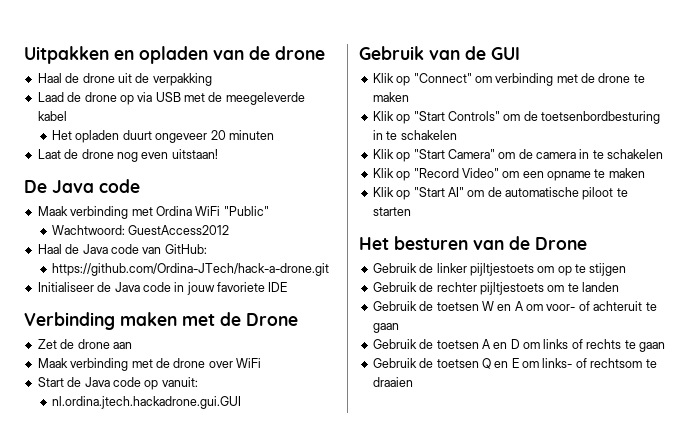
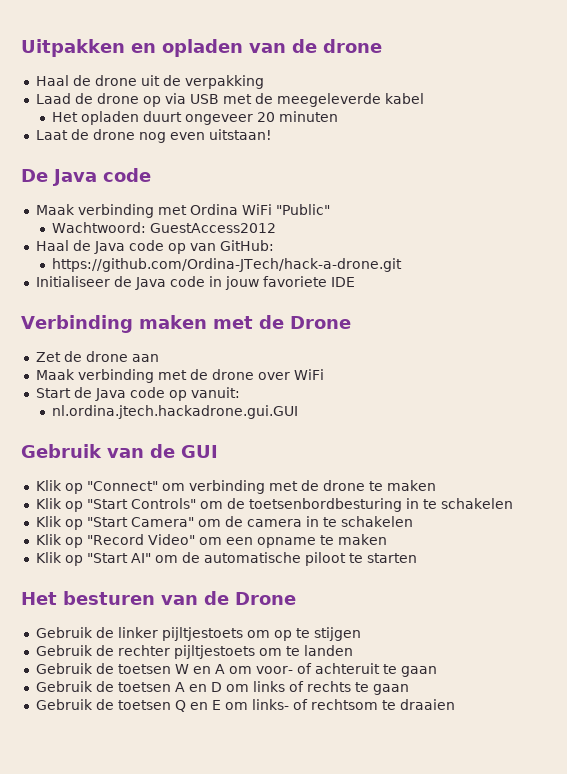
(139, 249) none -> [167,243,186,254] op

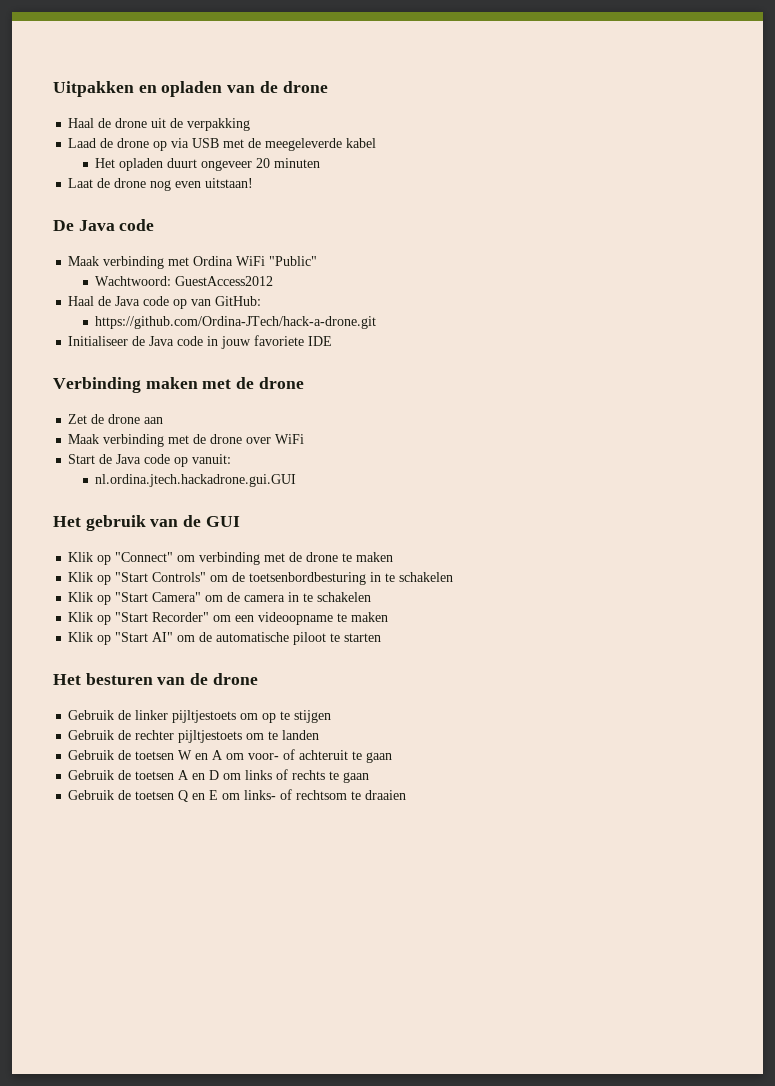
[289,316,351,329] Drone -> [258,377,304,389] drone
[21,444,102,458] Gebruik -> [53,515,146,531] Het gebruik
[86,534,195,545] "Record Video" -> [115,612,210,622] "Start Recorder"
[256,537,316,548] opname -> [258,612,334,625] videoopname
[235,592,296,605] Drone -> [212,673,258,685] drone

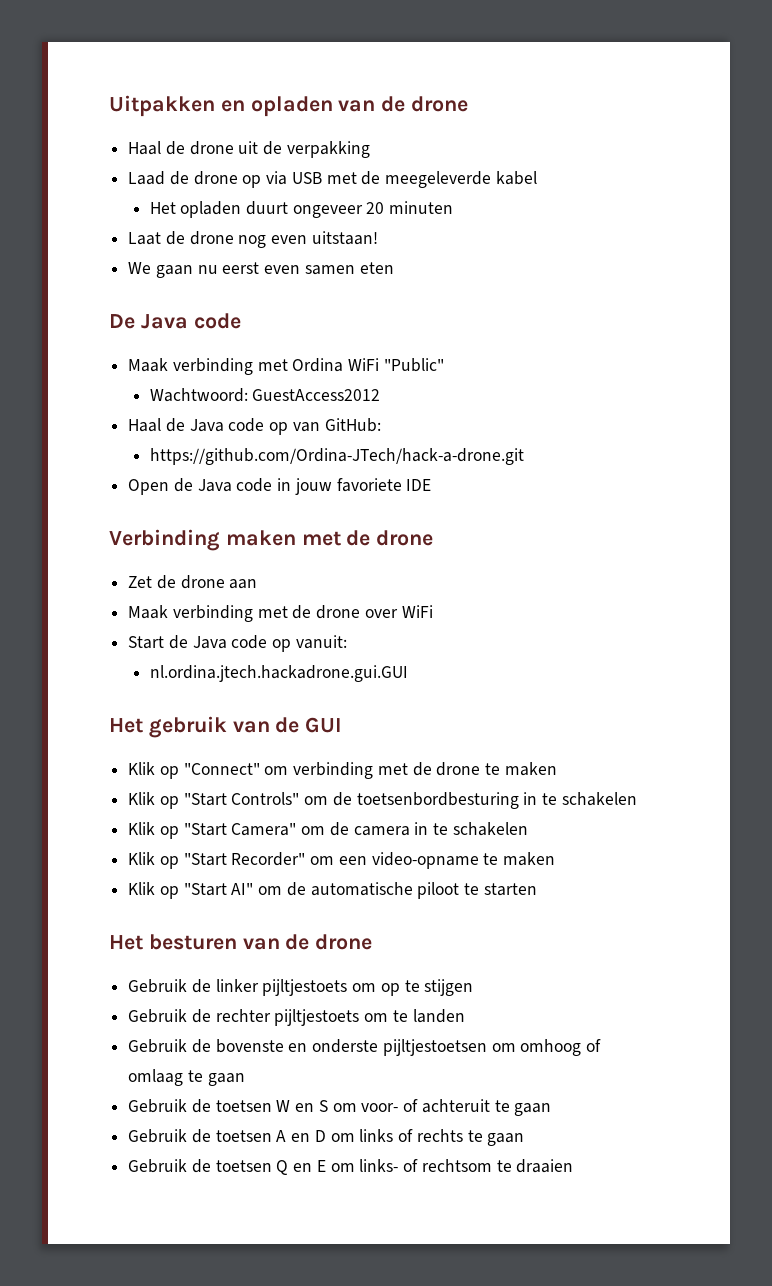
(254, 183) none -> [128,262,394,278] // We gaan nu eerst even samen eten
[68,336,129,346] Initialiseer -> [128,479,170,495] Open
[258,612,334,625] videoopname -> [371,852,479,869] video-opname
(320, 735) none -> [128,1039,602,1056] [128,1069,245,1086] // Gebruik de bovenste en onderste pijltjestoetsen om omhoog of omlaag te gaan
[212,750,224,760] A -> [318,1100,328,1112] S

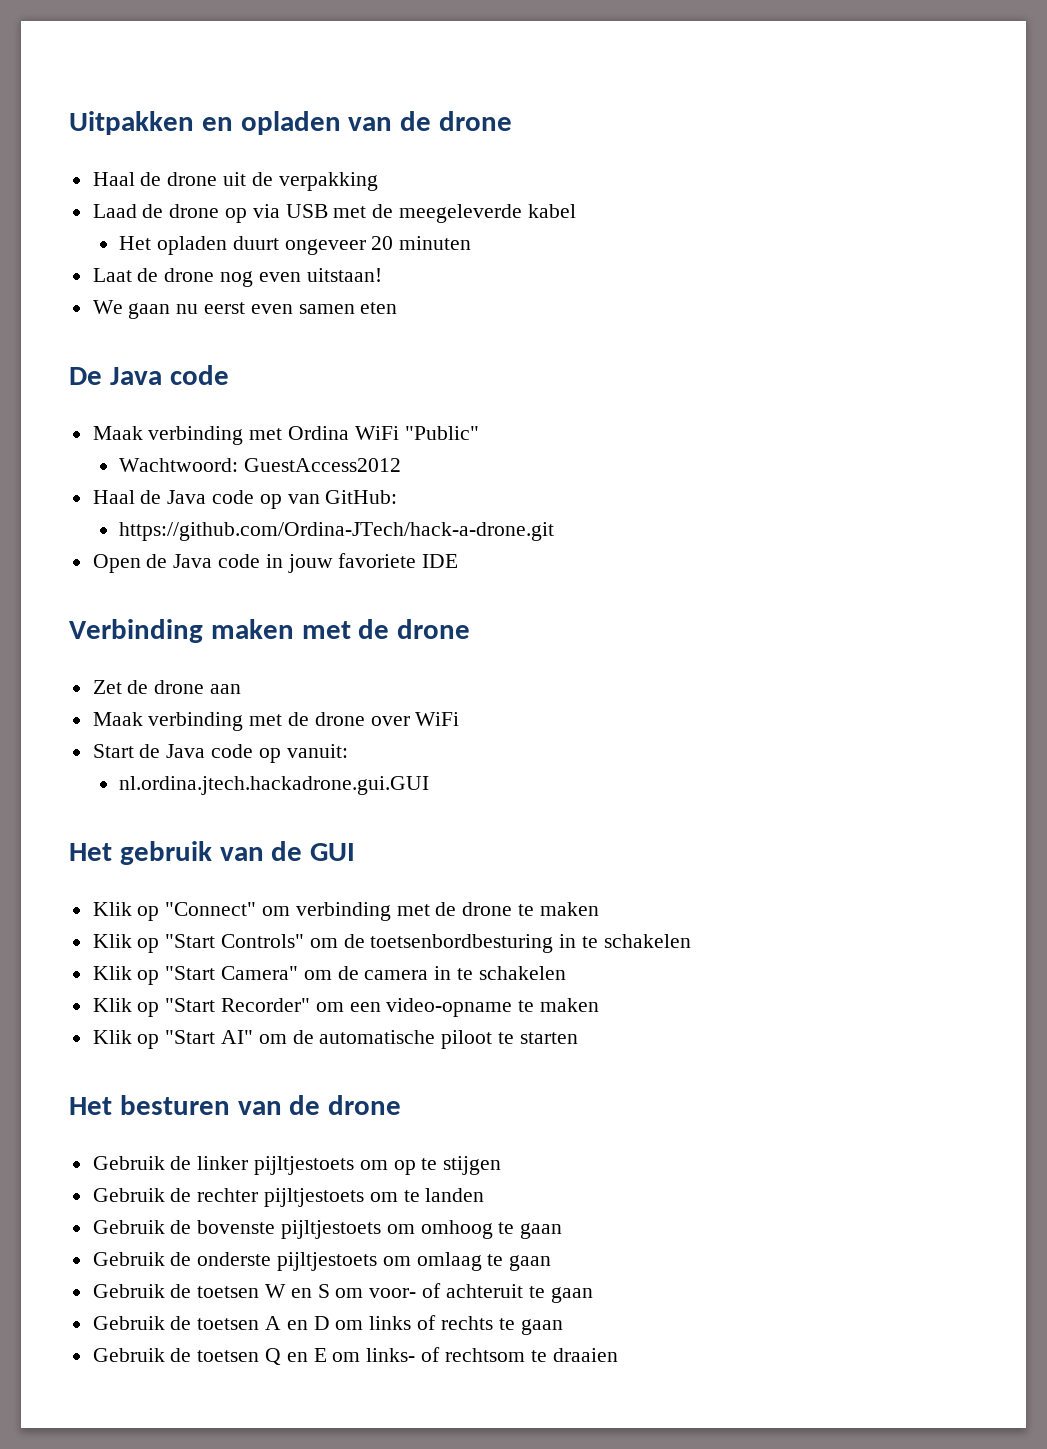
[288,1039,602,1056] en onderste pijltjestoetsen om omhoog of -> [281,1220,563,1239] [92,1252,411,1271] pijltjestoets om omhoog te gaan // Gebruik de onderste pijltjestoets om

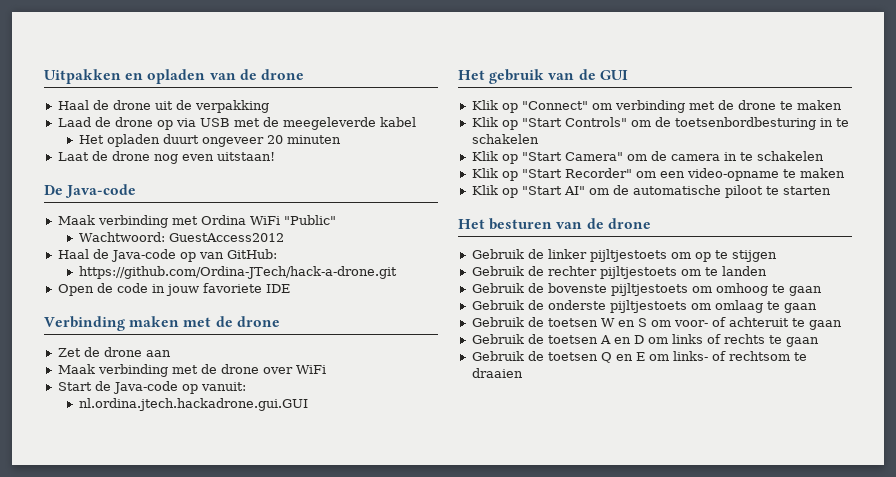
[92,300,398,319] // We gaan nu eerst even samen eten -> (275, 156) none
[109,365,229,385] Java code -> [65,184,137,198] Java-code
[167,490,255,504] Java code -> [110,249,176,262] Java-code
[173,554,213,568] Java -> (113, 288) none
[166,744,254,758] Java code -> [112,381,178,394] Java-code

